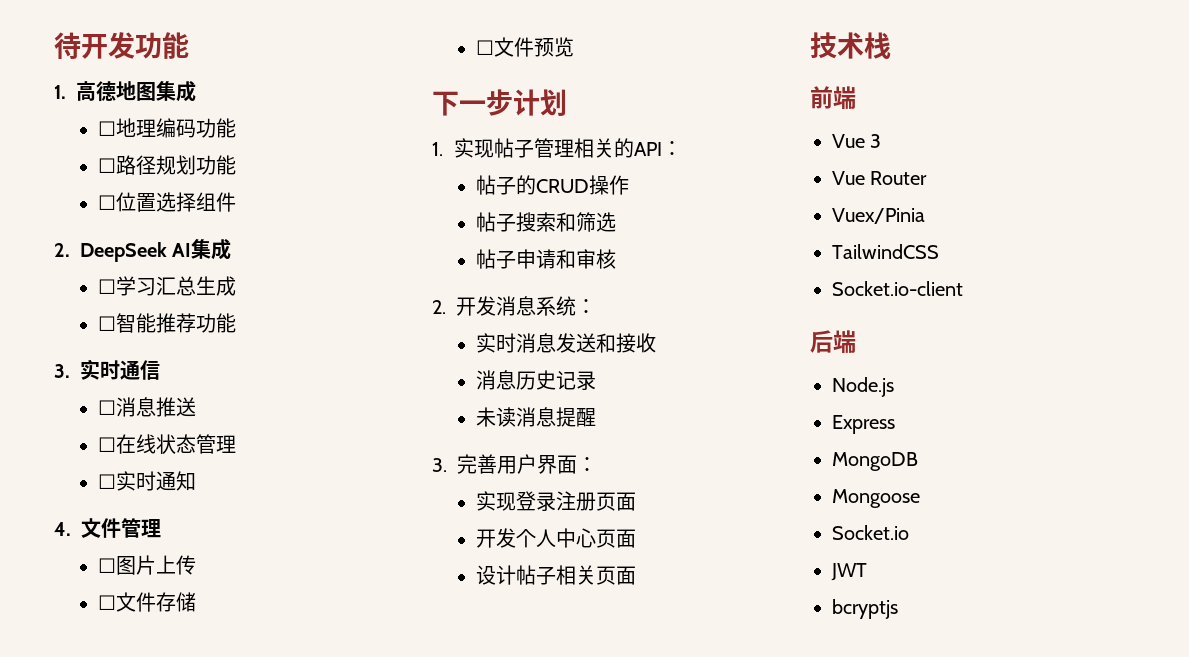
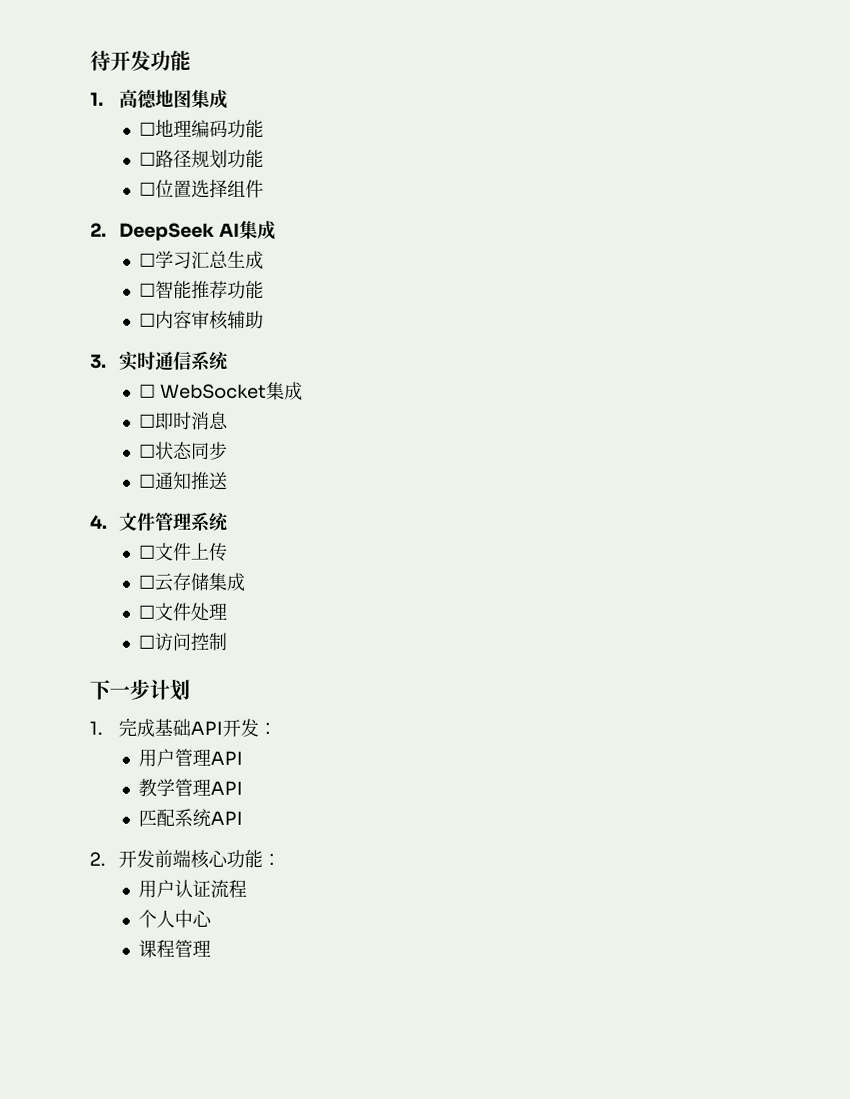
(237, 323) none -> [138,310,264,330] // ☐内容审核辅助
[98,397,197,417] [98,434,237,454] [98,471,197,491] // ☐消息推送 // ☐在线状态管理 // ☐实时通知 -> [191,350,230,371] [138,381,303,400] [138,411,229,430] [138,441,228,460] [138,471,228,490] 系统 // ☐ WebSocket集成 // ☐即时消息 // ☐状态同步 // ☐通知推送
[98,555,157,575] // ☐图片 -> [191,511,230,532] [137,542,192,561] 系统 // ☐文件
[116,592,157,612] 文件 -> [153,572,173,592] 云
[476,37,575,57] // ☐文件预览 -> [207,572,245,591] [137,602,227,621] [137,632,227,651] 集成 // ☐文件处理 // ☐访问控制
[454,138,683,158] [476,175,630,195] [476,212,617,232] [476,249,617,269] [432,296,596,316] [476,333,657,353] [476,370,597,390] [476,407,597,427] [432,454,597,474] [476,491,637,511] [476,528,637,548] [476,565,637,585] [810,32,891,59] [810,86,856,110] [832,134,882,148] [832,171,928,185] [832,208,925,224] [832,244,939,259] [832,281,963,296] [810,330,856,354] [832,377,894,397] [832,415,895,434] [832,452,918,471] [832,489,920,508] [832,525,909,540] [831,563,867,581] [832,599,898,619] 实现帖子管理相关的API： // 帖子的CRUD操作 // 帖子搜索和筛选 // 帖子申请和审核 // 2.开发消息系统： // 实时消息发送和接收 // 消息历史记录 // 未读消息提醒 // 3.完善用户界面： // 实现登录注册页面 // 开发个人中心页面 // 设计帖子相关页面 // 技术栈 // 前端 // Vue 3 // Vue Router // Vuex/Pinia // TailwindCSS // Socket.io-client // 后端 // Node.js // Express // MongoDB // Mongoose // Socket.io // JWT // bcryptjs -> [118,717,278,737] [137,748,243,767] [137,778,243,797] [137,808,243,827] [89,849,282,869] [137,879,247,898] [137,909,212,928] [137,939,211,958] 完成基础API开发： // 用户管理API // 教学管理API // 匹配系统API // 2.开发前端核心功能： // 用户认证流程 // 个人中心 // 课程管理

